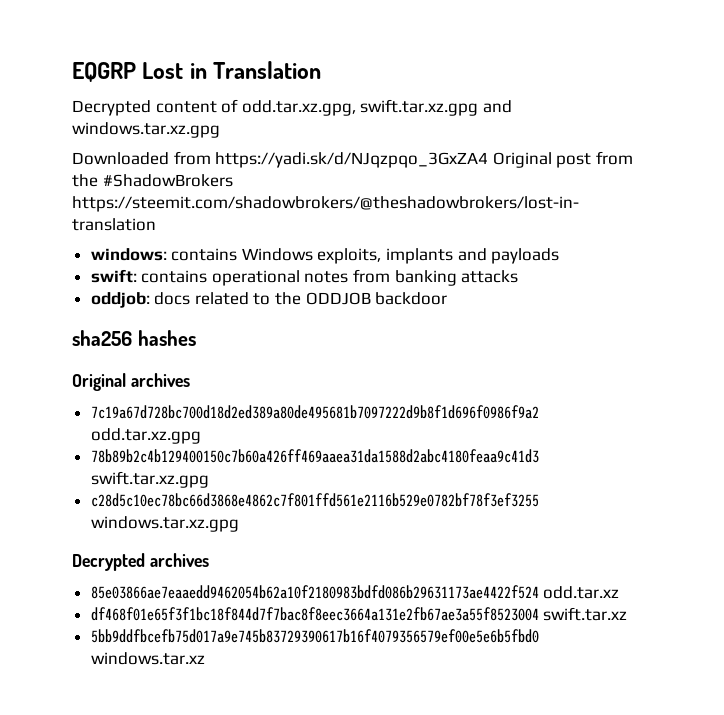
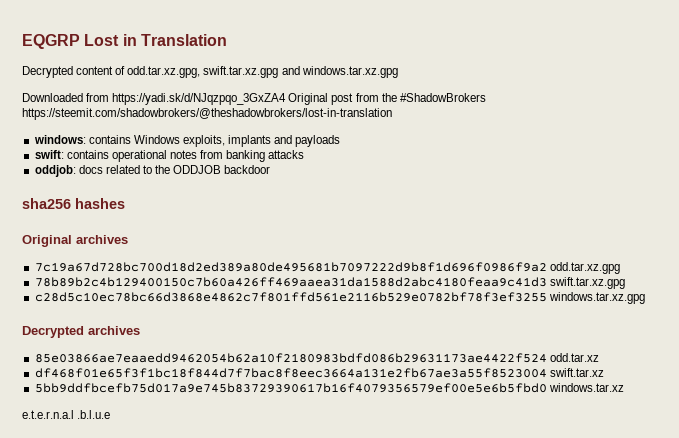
(205, 658) none -> [22,410,111,419] // e.t.e.r.n.a.l .b.l.u.e

